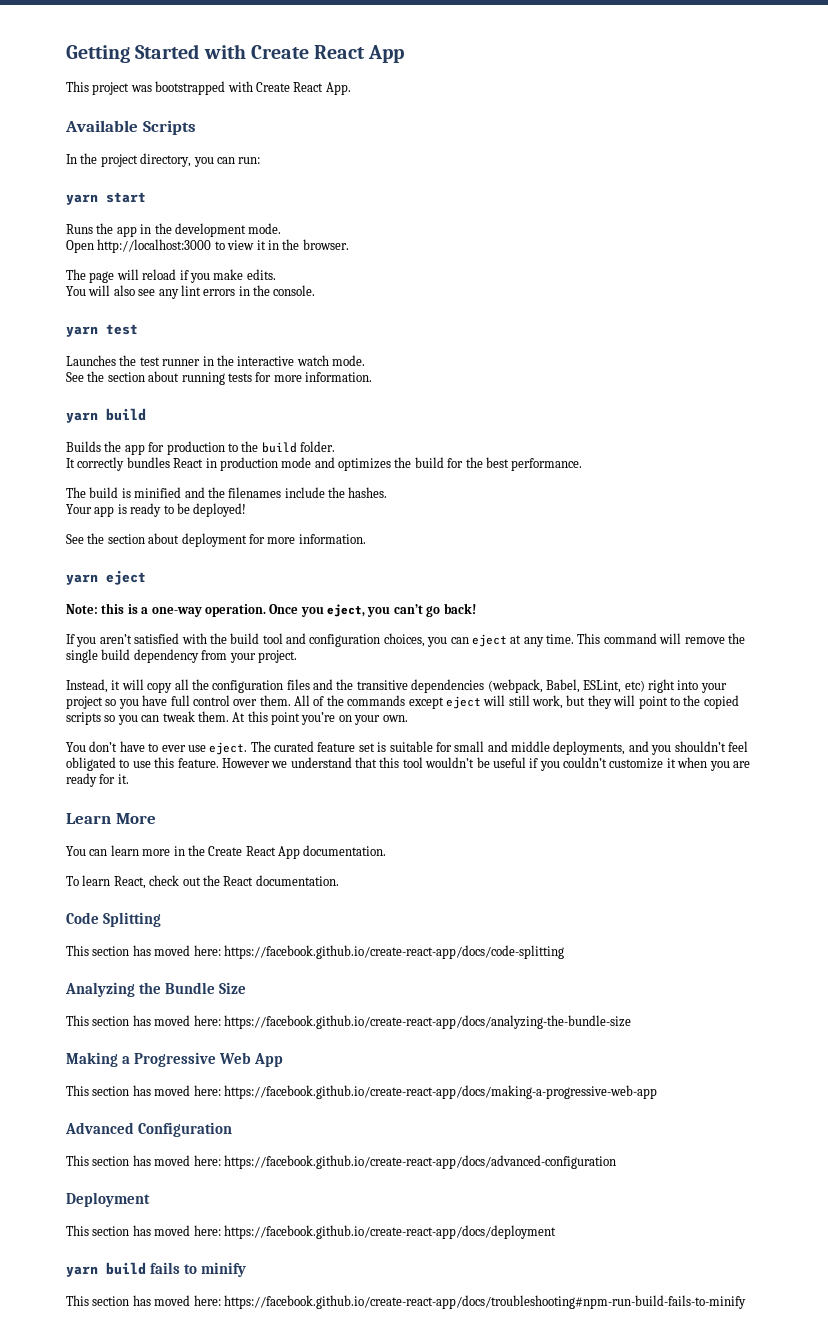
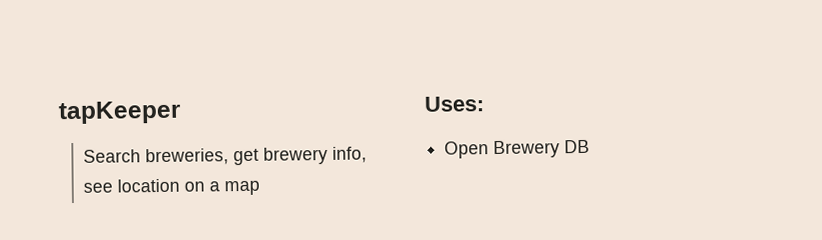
[66,44,405,63] [66,81,351,95] [65,120,196,135] [66,153,261,167] [66,192,146,205] [66,223,282,237] [66,239,349,253] [66,269,276,283] [66,285,316,299] [66,324,138,337] [66,355,365,366] [66,371,372,385] [66,408,146,423] [66,441,335,455] [66,457,583,471] [66,487,388,498] [66,503,247,517] [66,533,366,547] [66,570,146,585] [66,603,476,617] [66,633,745,647] [66,649,297,663] [66,679,727,693] [66,695,739,709] [66,711,408,725] [66,741,748,755] [66,757,750,771] [66,773,129,787] [66,813,156,824] [66,845,387,859] [66,875,339,889] [66,912,161,927] [66,945,564,959] [65,982,246,997] [66,1015,631,1029] [66,1052,283,1067] [66,1085,657,1099] [65,1122,232,1137] [66,1155,616,1169] [66,1192,150,1207] [66,1225,556,1239] [66,1262,246,1277] [66,1295,746,1309] Getting Started with Create React App // This project was bootstrapped with Create React App. // Available Scripts // In the project directory, you can run: // yarn start // Runs the app in the development mode. // Open http://localhost:3000 to view it in the browser. // The page will reload if you make edits. // You will also see any lint errors in the console. // yarn test // Launches the test runner in the interactive watch mode. // See the section about running tests for more information. // yarn build // Builds the app for production to the build folder. // It correctly bundles React in production mode and optimizes the build for the best performance. // The build is minified and the filenames include the hashes. // Your app is ready to be deployed! // See the section about deployment for more information. // yarn eject // Note: this is a one-way operation. Once you eject, you can’t go back! // If you aren’t satisfied with the build tool and configuration choices, you can eject at any time. This command will remove the single build dependency from your project. // Instead, it will copy all the configuration files and the transitive dependencies (webpack, Babel, ESLint, etc) right into your project so you have full control over them. All of the commands except eject will still work, but they will point to the copied scripts so you can tweak them. At this point you’re on your own. // You don’t have to ever use eject. The curated feature set is suitable for small and middle deployments, and you shouldn’t feel obligated to use this feature. However we understand that this tool wouldn’t be useful if you couldn’t customize it when you are ready for it. // Learn More // You can learn more in the Create React App documentation. // To learn React, check out the React documentation. // Code Splitting // This section has moved here: https://facebook.github.io/create-react-app/docs/code-splitting // Analyzing the Bundle Size // This section has moved here: https://facebook.github.io/create-react-app/docs/analyzing-the-bundle-size // Making a Progressive Web App // This section has moved here: https://facebook.github.io/create-react-app/docs/making-a-progressive-web-app // Advanced Configuration // This section has moved here: https://facebook.github.io/create-react-app/docs/advanced-configuration // Deployment // This section has moved here: https://facebook.github.io/create-react-app/docs/deployment // yarn build fails to minify // This section has moved here: https://facebook.github.io/create-react-app/docs/troubleshooting#npm-run-build-fails-to-minify -> [58,100,182,125] [82,146,367,166] [82,178,260,196] [424,96,484,112] [444,139,591,159] tapKeeper // Search breweries, get brewery info, see location on a map // Uses: // Open Brewery DB

